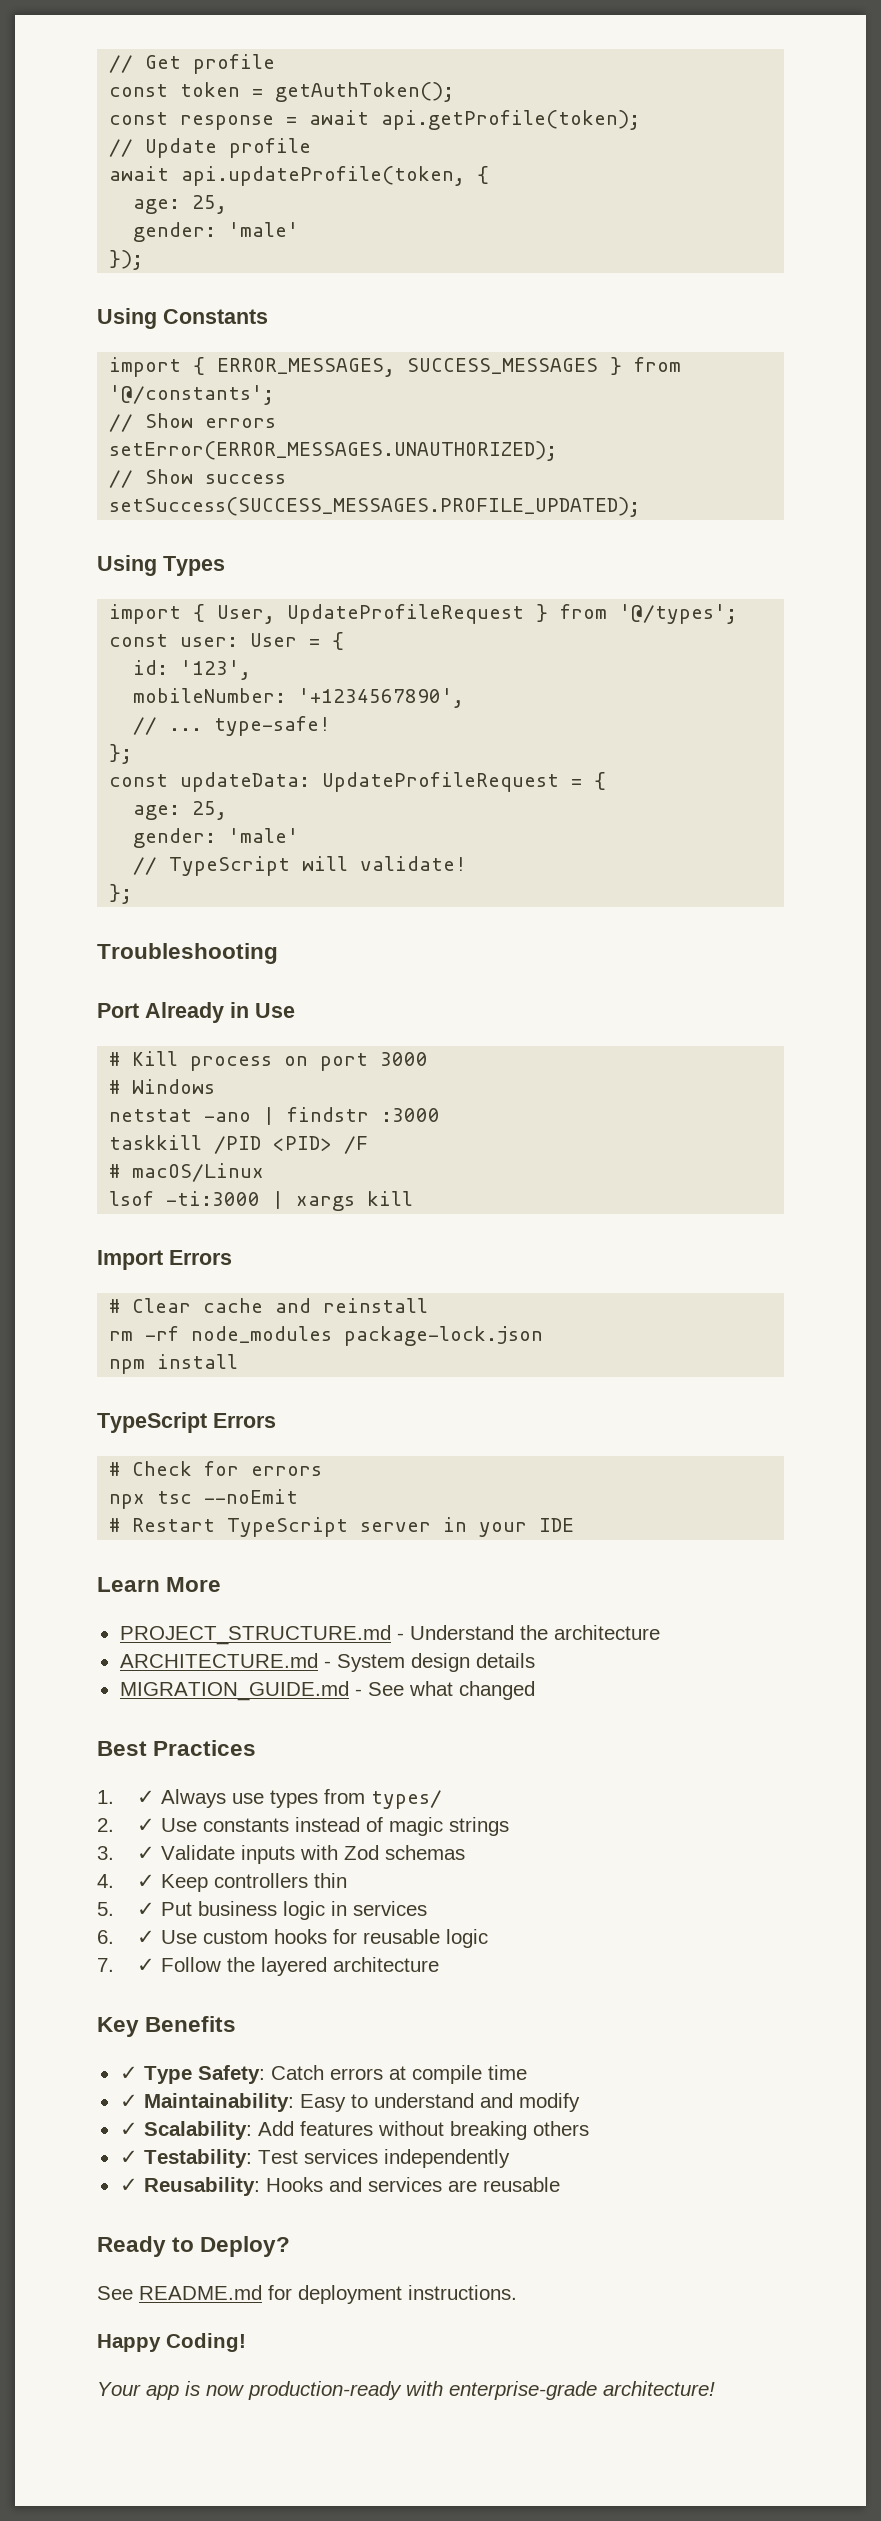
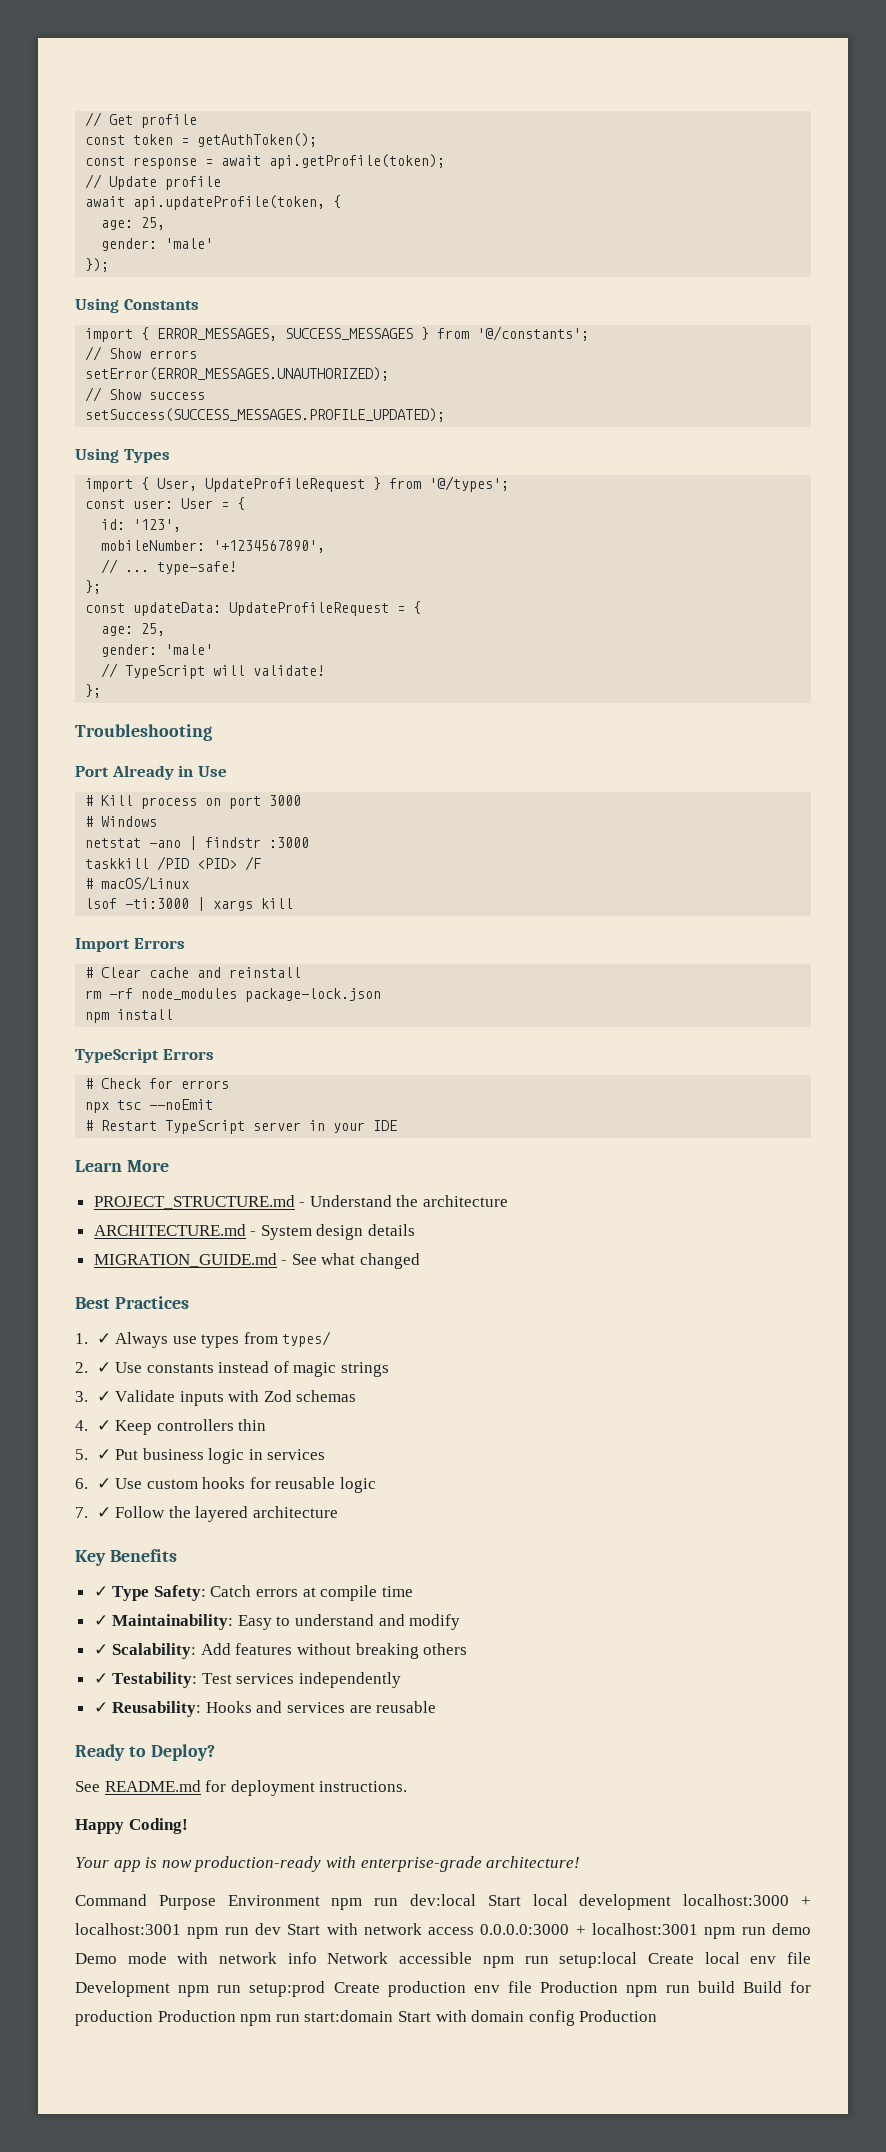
(715, 2388) none -> [75,1894,811,1910] [75,1923,811,1939] [75,1952,811,1968] [75,1981,811,1997] [75,2010,658,2026] // Command Purpose Environment npm run dev:local Start local development localhost:3000 + localhost:3001 npm run dev Start with network access 0.0.0.0:3000 + localhost:3001 npm run demo Demo mode with network info Network accessible npm run setup:local Create local env file Development npm run setup:prod Create production env file Production npm run build Build for production Production npm run start:domain Start with domain config Production

